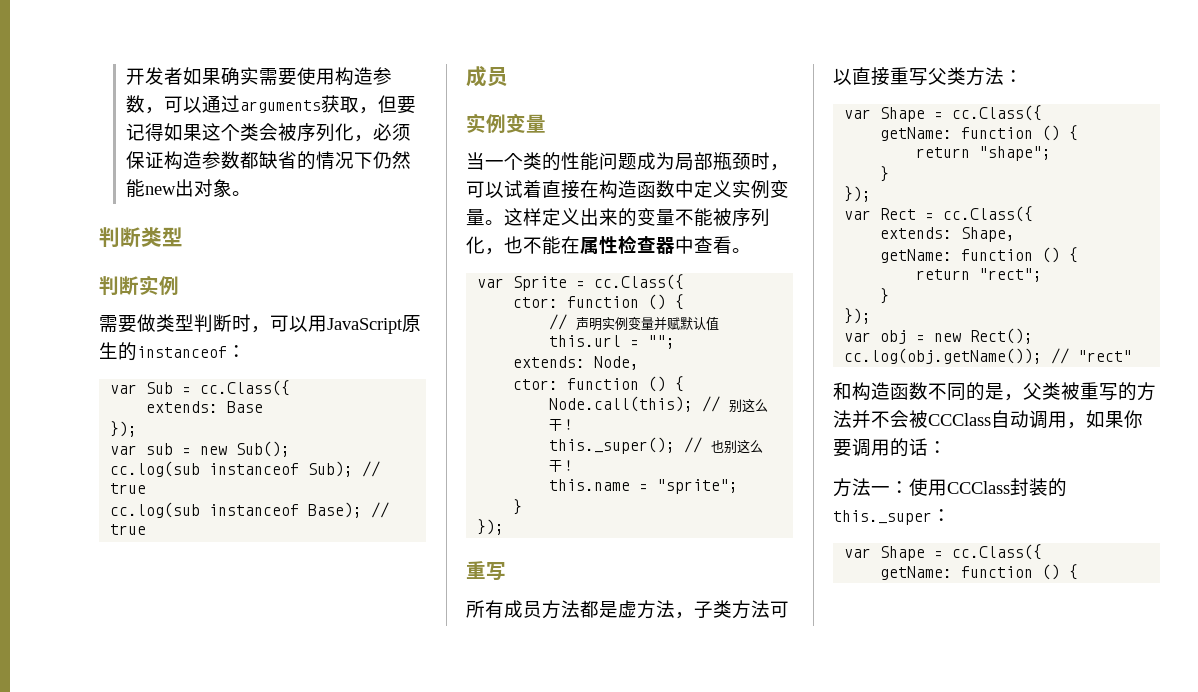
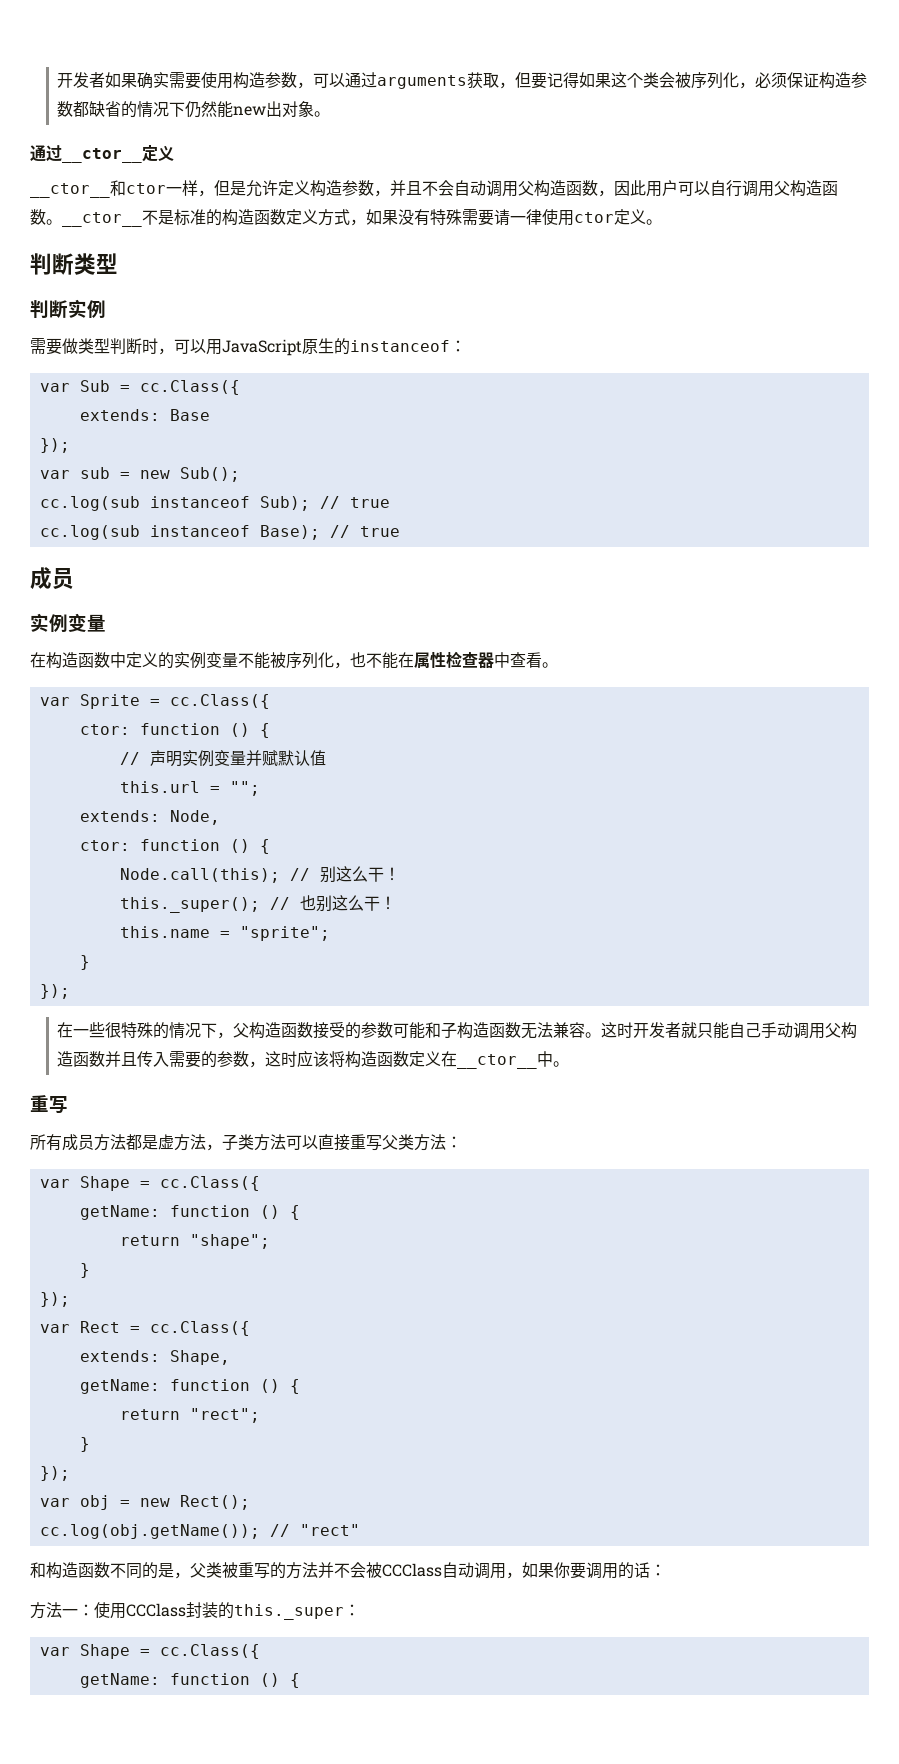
(251, 193) none -> [30,145,174,163] [30,180,838,198] [30,209,662,227] // 通过__ctor__定义 // __ctor__和ctor一样，但是允许定义构造参数，并且不会自动调用父构造函数，因此用户可以自行调用父构造函数。__ctor__不是标准的构造函数定义方式，如果没有特殊需要请一律使用ctor定义。
[466,152,789,171] [466,180,580,199] 当一个类的性能问题成为局部瓶颈时，可以试着直接 -> (106, 623) none
[732,180,789,199] [466,208,675,227] 实例变量。这样定义出来的变量 -> [158,652,238,669] 的实例变量
(505, 527) none -> [57,1022,858,1039] [57,1050,570,1069] // 在一些很特殊的情况下，父构造函数接受的参数可能和子构造函数无法兼容。这时开发者就只能自己手动调用父构造函数并且传入需要的参数，这时应该将构造函数定义在__ctor__中。

